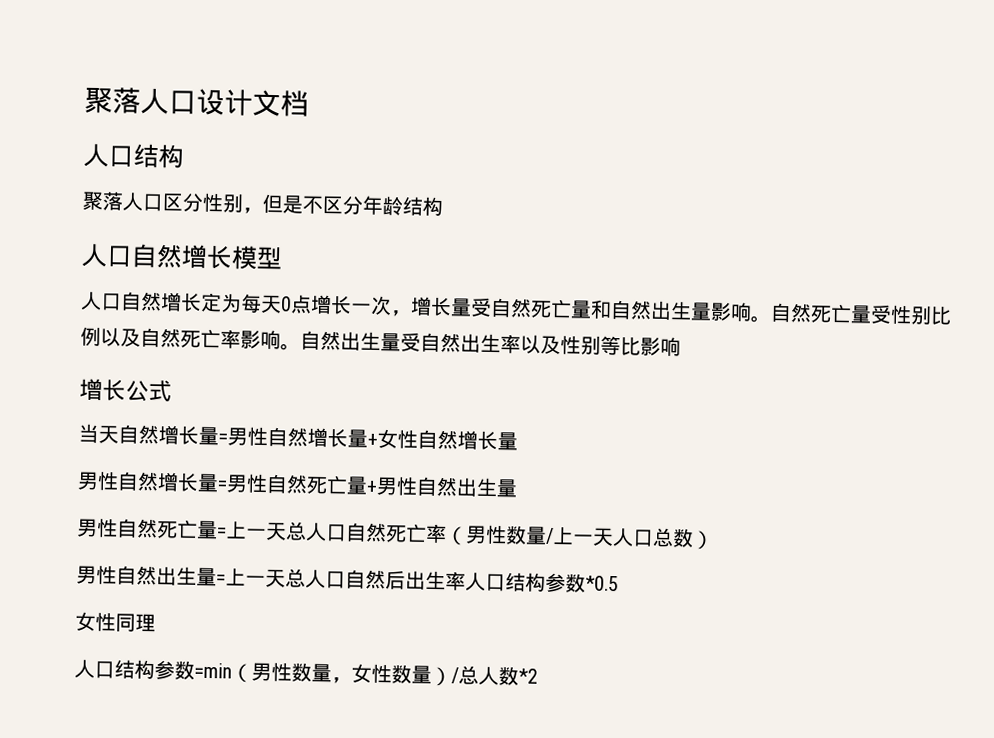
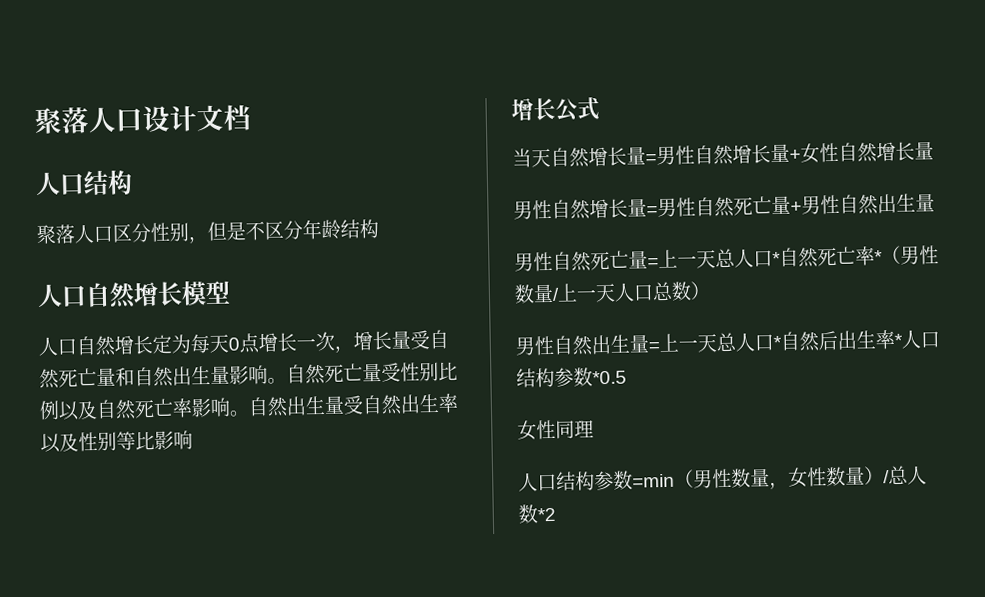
[345,522,447,544] 自然死亡率 -> [772,246,883,268] *自然死亡率*
(346, 580) none -> [773,335,782,350] *
(466, 581) none -> [894,333,903,347] *

